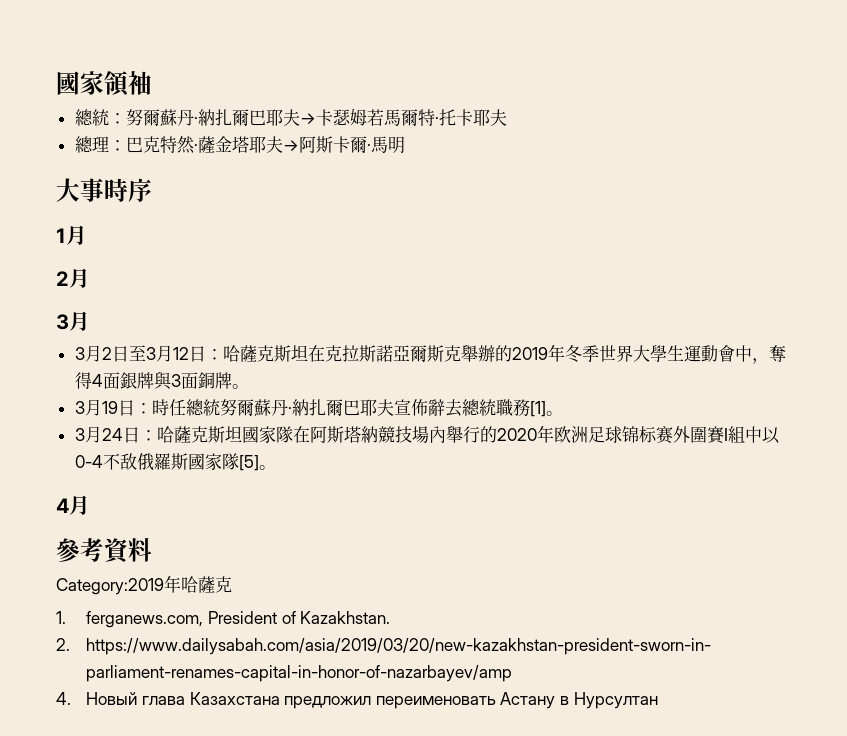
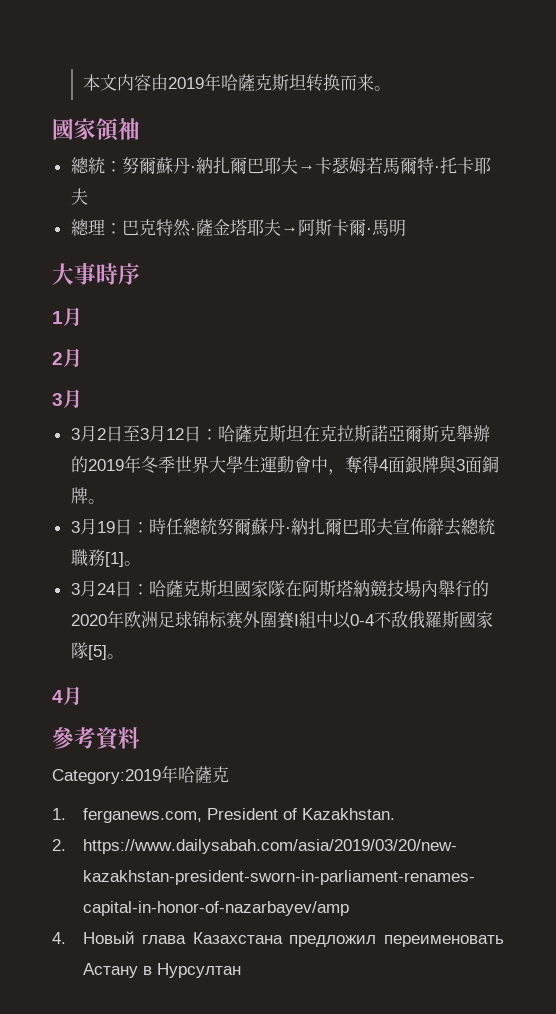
(56, 83) none -> [82,73,391,92] 本文内容由2019年哈薩克斯坦转换而来。 //

